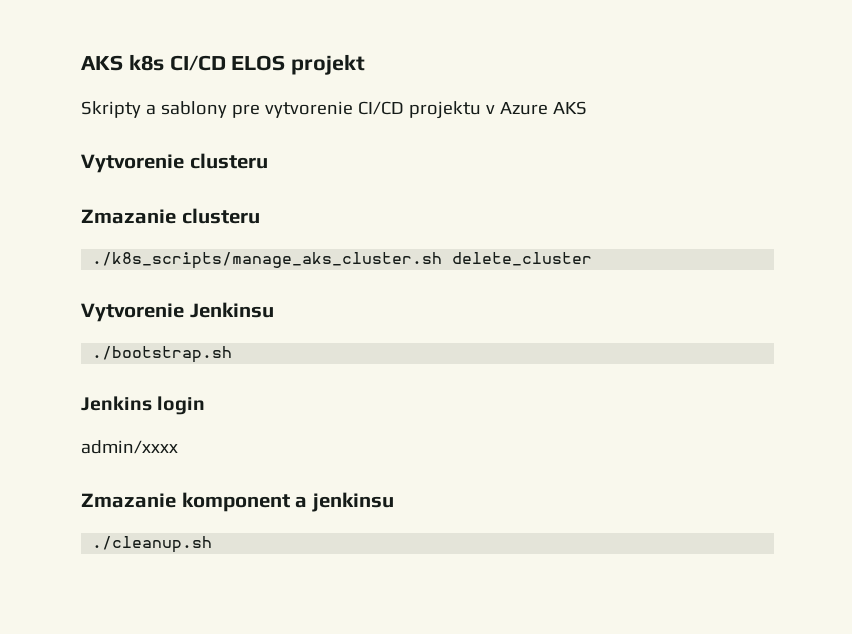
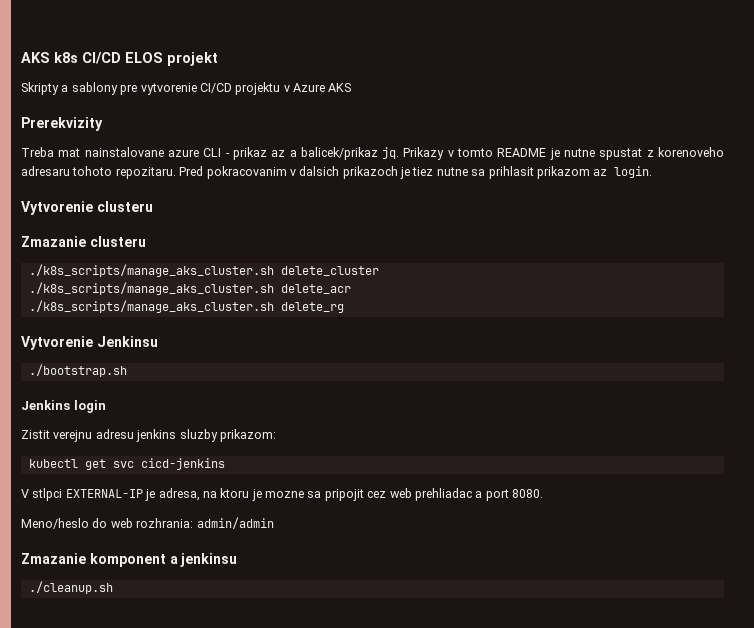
(587, 108) none -> [21,117,103,131] [21,147,724,160] [21,166,653,179] // Prerekvizity // Treba mat nainstalovane azure CLI - prikaz az a balicek/prikaz jq. Prikazy v tomto README je nutne spustat z korenoveho adresaru tohoto repozitaru. Pred pokracovanim v dalsich prikazoch je tiez nutne sa prihlasit prikazom az login.
(593, 259) none -> [28,282,351,295] [28,300,344,313] // ./k8s_scripts/manage_aks_cluster.sh delete_acr // ./k8s_scripts/manage_aks_cluster.sh delete_rg
[81,440,178,454] admin/xxxx -> [21,429,276,442] [28,458,225,470] [21,488,543,501] [21,517,274,529] Zistit verejnu adresu jenkins sluzby prikazom: // kubectl get svc cicd-jenkins // V stlpci EXTERNAL-IP je adresa, na ktoru je mozne sa pripojit cez web prehliadac a port 8080. // Meno/heslo do web rozhrania: admin/admin

